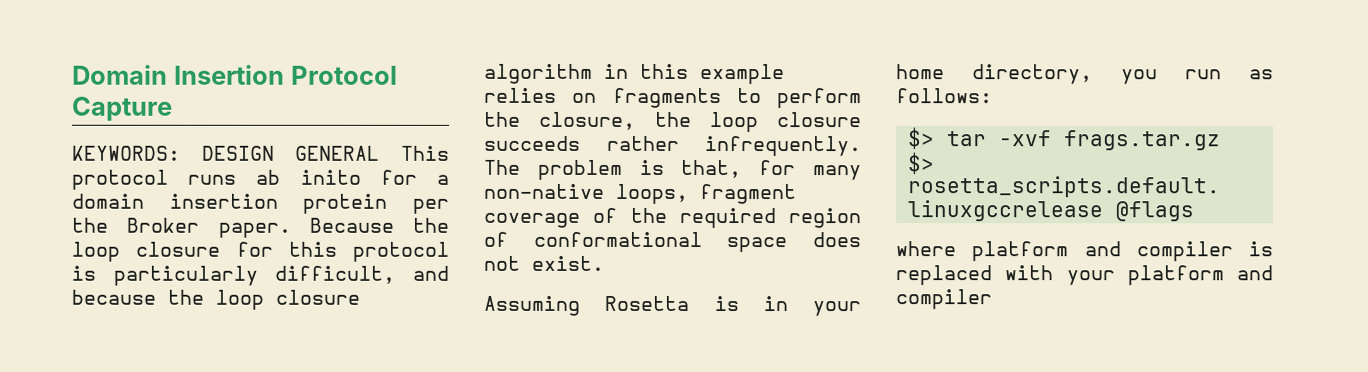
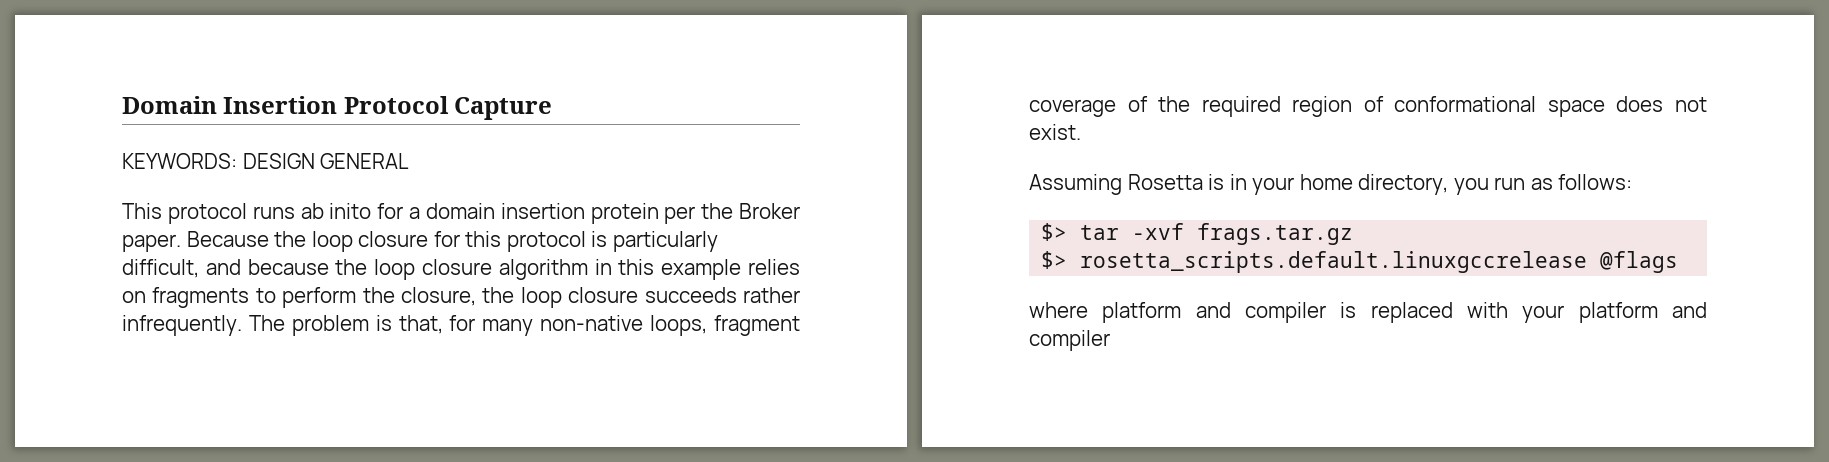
(381, 153) none -> (410, 161) //

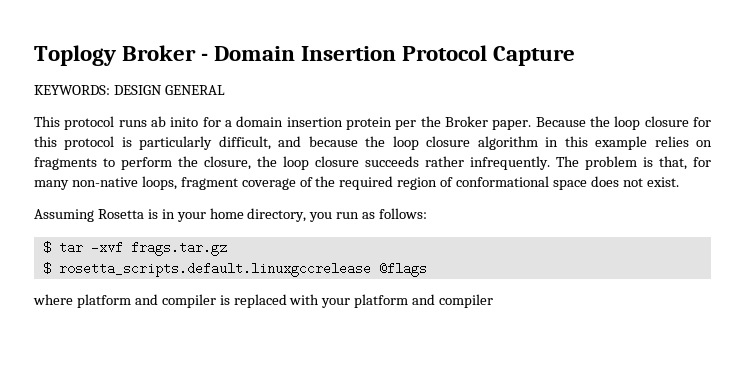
(122, 105) none -> [34,45,209,66] Toplogy Broker -
[1041,223,1068,241] $> -> [42,241,51,254] $
[1041,251,1068,269] $> -> [42,262,51,275] $

